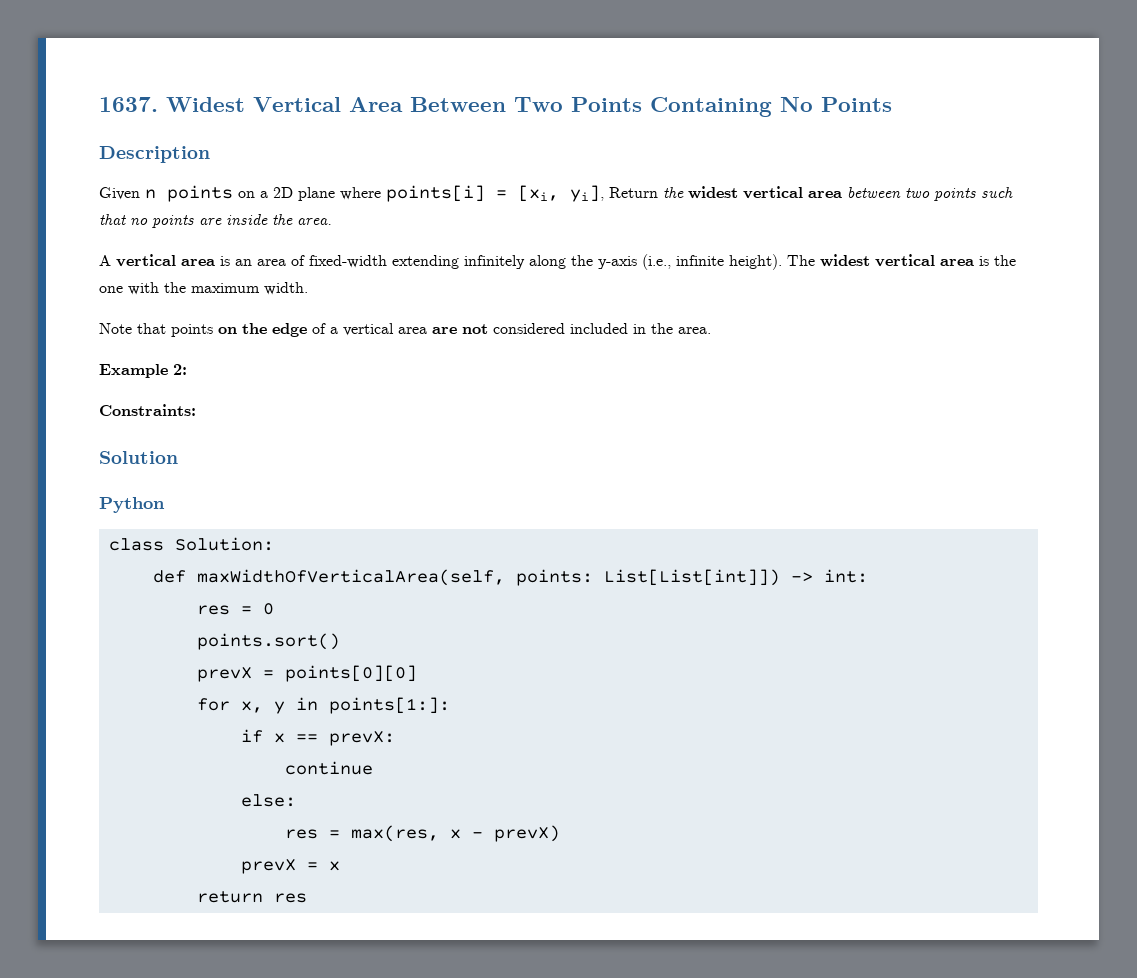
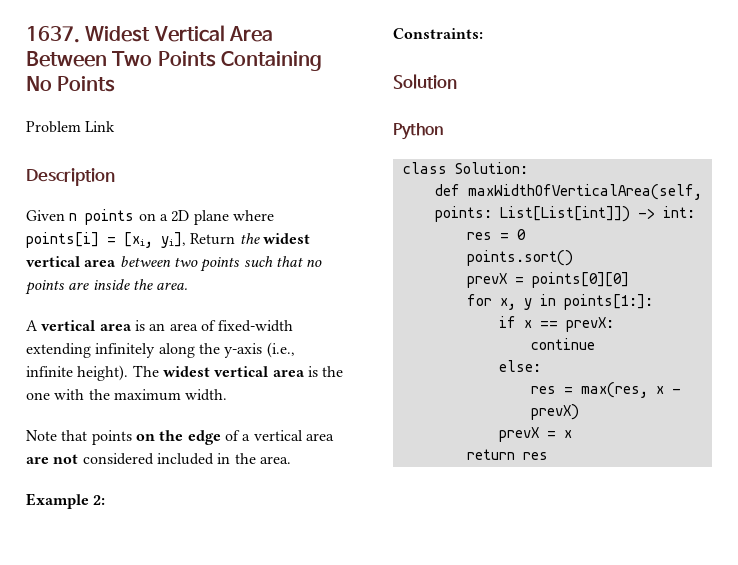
(892, 104) none -> [26,121,116,133] // Problem Link

